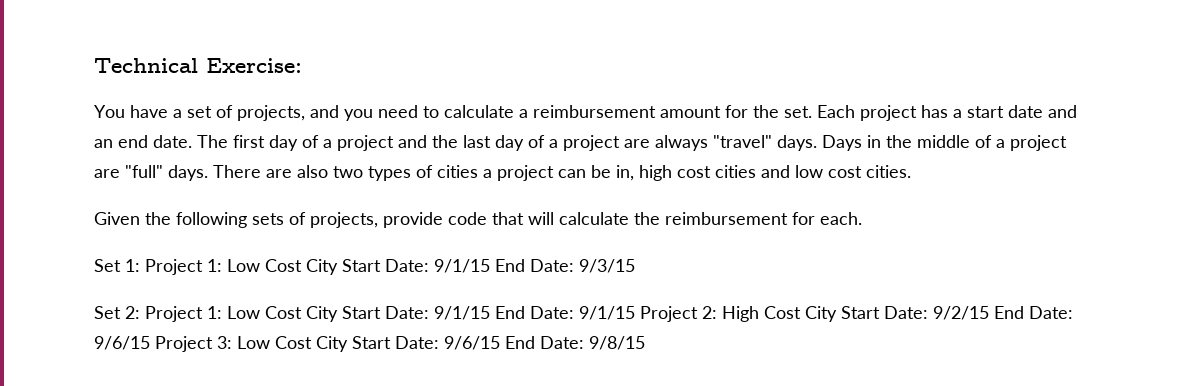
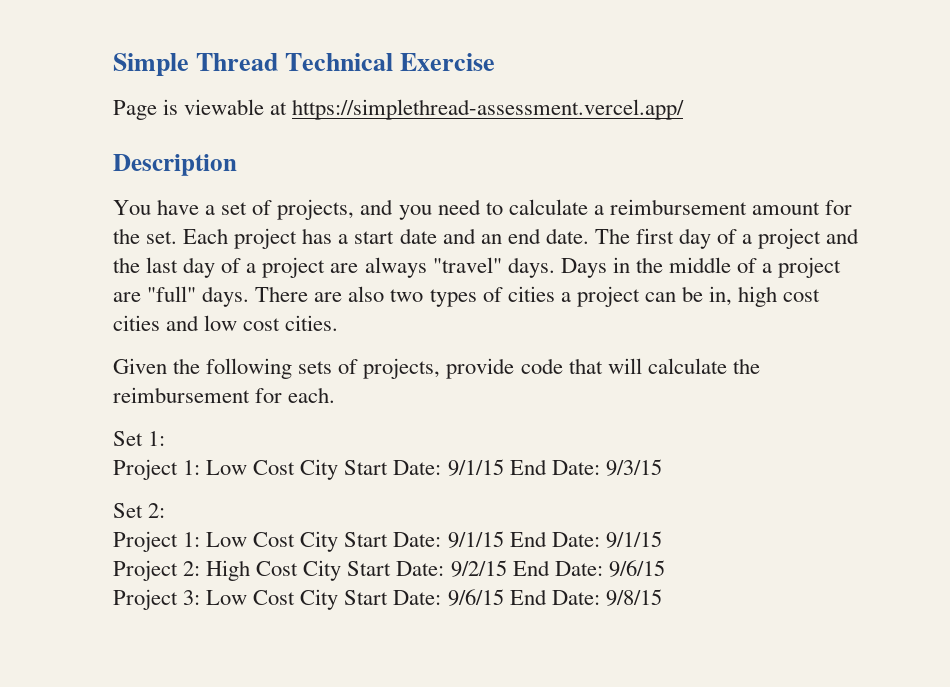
[94,58,302,73] Technical Exercise: -> [113,53,496,76] [113,99,685,120] [113,154,237,176] Simple Thread Technical Exercise // Page is viewable at https://simplethread-assessment.vercel.app/ // Description
(140, 265) none -> (166, 438) //
(140, 312) none -> (166, 510) //
(635, 313) none -> (662, 539) //
(150, 343) none -> (665, 568) //

